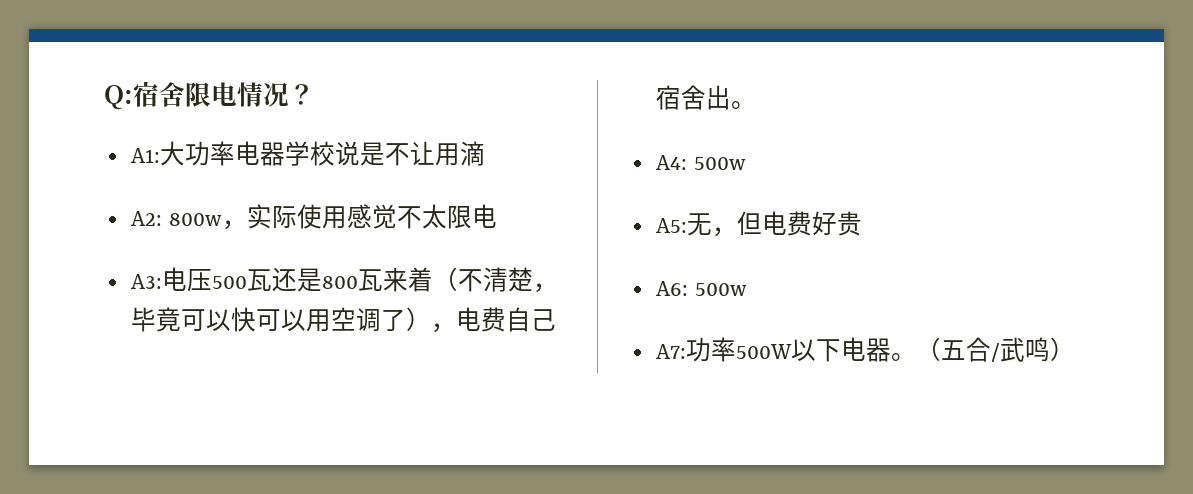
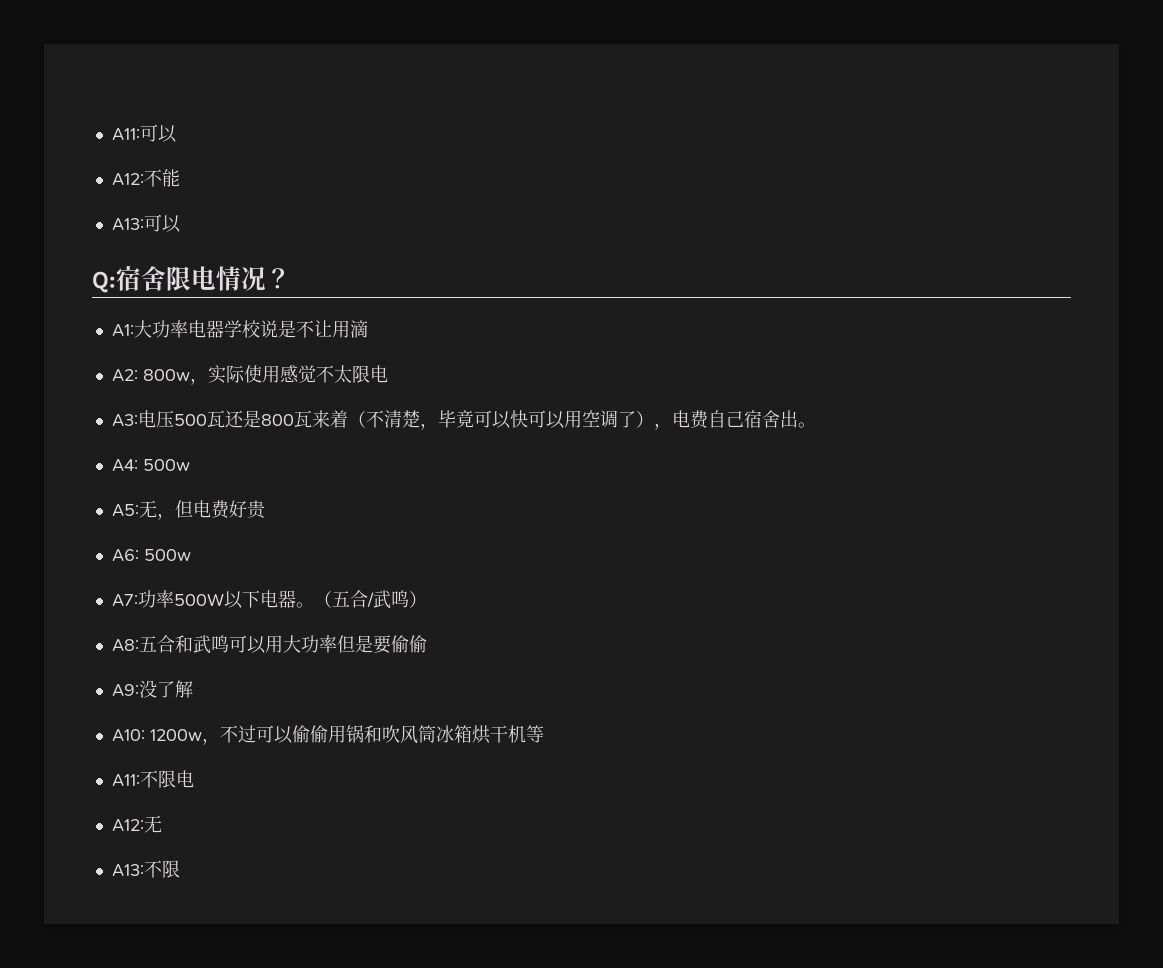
(104, 97) none -> [111,124,177,143] [111,169,180,187] [111,214,181,233] A11:可以 // A12:不能 // A13:可以 //
(1075, 349) none -> [111,635,427,654] [111,680,193,698] [111,725,544,745] [111,770,194,788] [111,815,162,833] [111,860,180,878] // A8:五合和武鸣可以用大功率但是要偷偷 // A9:没了解 // A10: 1200w，不过可以偷偷用锅和吹风筒冰箱烘干机等 // A11:不限电 // A12:无 // A13:不限

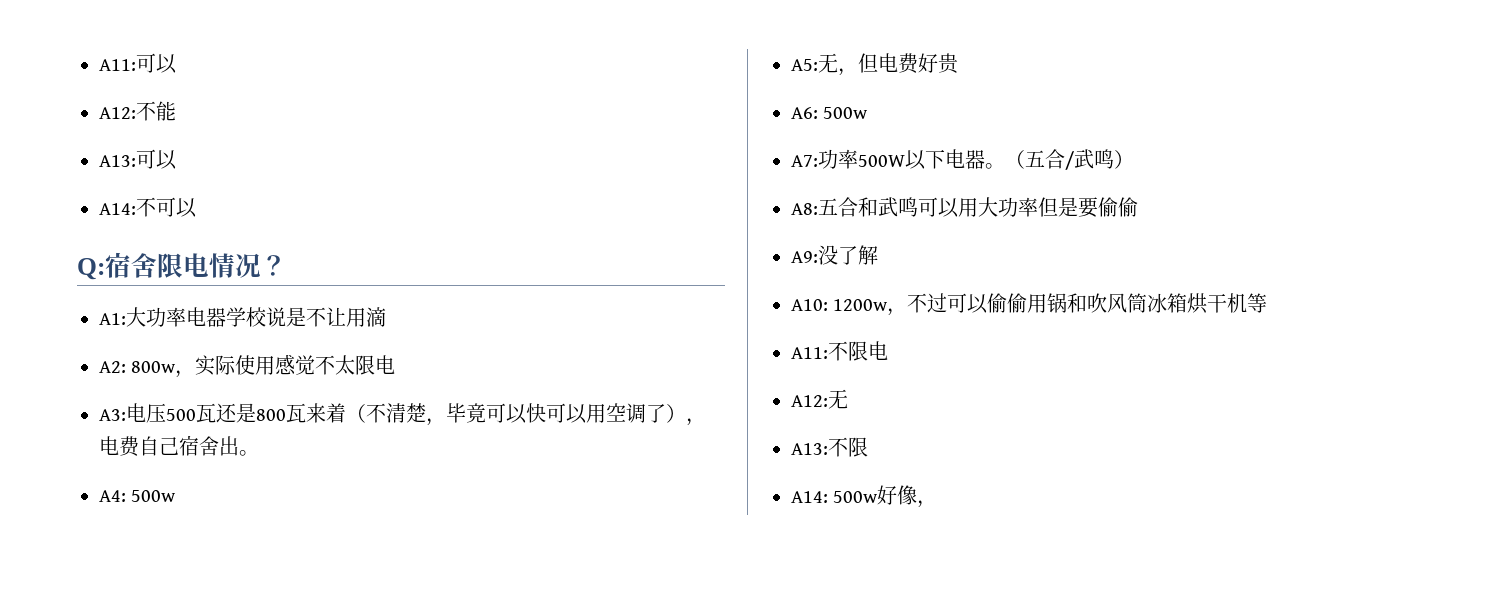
(181, 224) none -> [99,197,197,218] // A14:不可以
(180, 869) none -> [791,485,938,508] // A14: 500w好像，

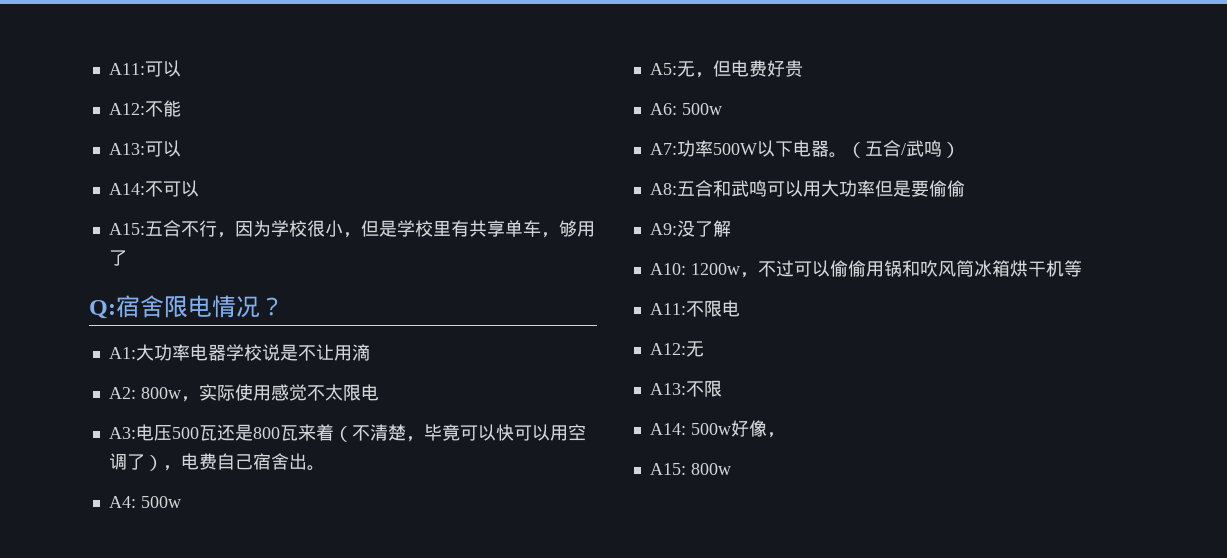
(197, 208) none -> [108,220,595,238] [108,250,127,266] // A15:五合不行，因为学校很小，但是学校里有共享单车，够用了
(938, 504) none -> [649,463,731,475] // A15: 800w

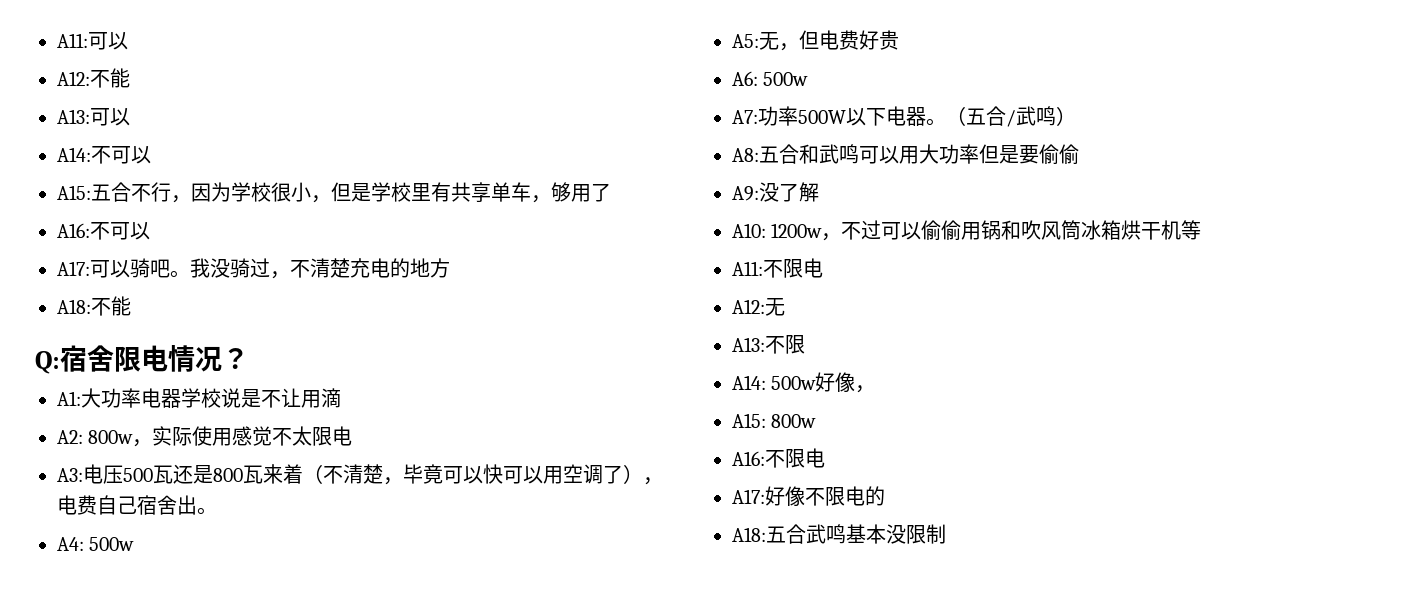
(127, 258) none -> [57,222,150,240] [57,258,450,279] [57,296,131,316] // A16:不可以 // A17:可以骑吧。我没骑过，不清楚充电的地方 // A18:不能
(731, 469) none -> [732,448,825,468] [732,486,885,506] [732,524,946,544] // A16:不限电 // A17:好像不限电的 // A18:五合武鸣基本没限制

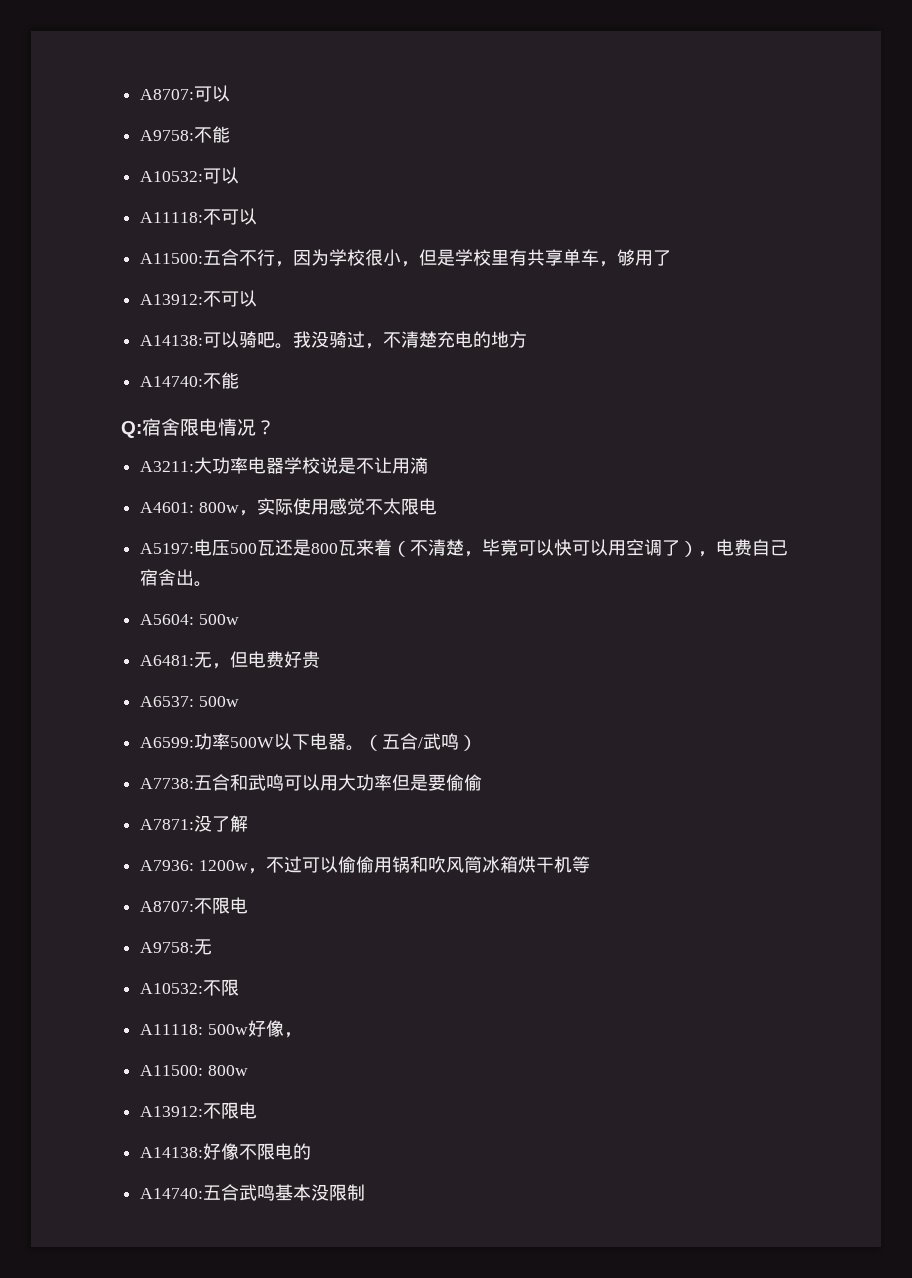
[57,32,128,50] [57,68,130,88] [57,108,130,126] [57,146,151,164] [57,185,91,200] A11:可以 // A12:不能 // A13:可以 // A14:不可以 // A15: -> [140,85,231,102] [140,126,231,143] [140,167,240,184] [140,208,258,225] [140,253,204,264] A8707:可以 // A9758:不能 // A10532:可以 // A11118:不可以 // A11500:
[57,222,150,240] [57,261,90,276] A16:不可以 // A17: -> [140,290,258,307] [140,335,204,346] A13912:不可以 // A14138:
[57,299,91,314] A18: -> [140,376,204,387] A14740:
[57,391,81,406] A1: -> [140,461,195,472] A3211:
[57,430,83,444] A2: -> [140,502,195,513] A4601:
[57,468,83,482] A3: -> [140,543,195,554] A5197:
[57,537,135,551] [732,34,759,48] A4: 500w // A5: -> [140,614,239,625] [140,655,195,666] A5604: 500w // A6481:
[732,71,809,86] [732,110,758,124] A6: 500w // A7: -> [140,696,239,707] [140,737,195,748] A6537: 500w // A6599:
[732,148,759,162] A8: -> [140,778,195,789] A7738:
[732,186,759,201] A9: -> [140,819,195,830] A7871:
[732,223,766,238] A10: -> [140,860,195,871] A7936:
[732,258,823,278] [732,299,765,314] A11:不限电 // A12: -> [140,897,249,914] [140,942,195,953] A8707:不限电 // A9758:
[732,337,765,352] A13: -> [140,983,204,994] A10532:
[732,375,766,390] A14: -> [140,1024,204,1035] A11118:
[732,413,766,428] A15: -> [140,1065,204,1076] A11500:
[732,448,825,468] [732,489,765,504] A16:不限电 // A17: -> [140,1102,258,1119] [140,1147,204,1158] A13912:不限电 // A14138:
[732,527,766,542] A18: -> [140,1188,204,1199] A14740:

